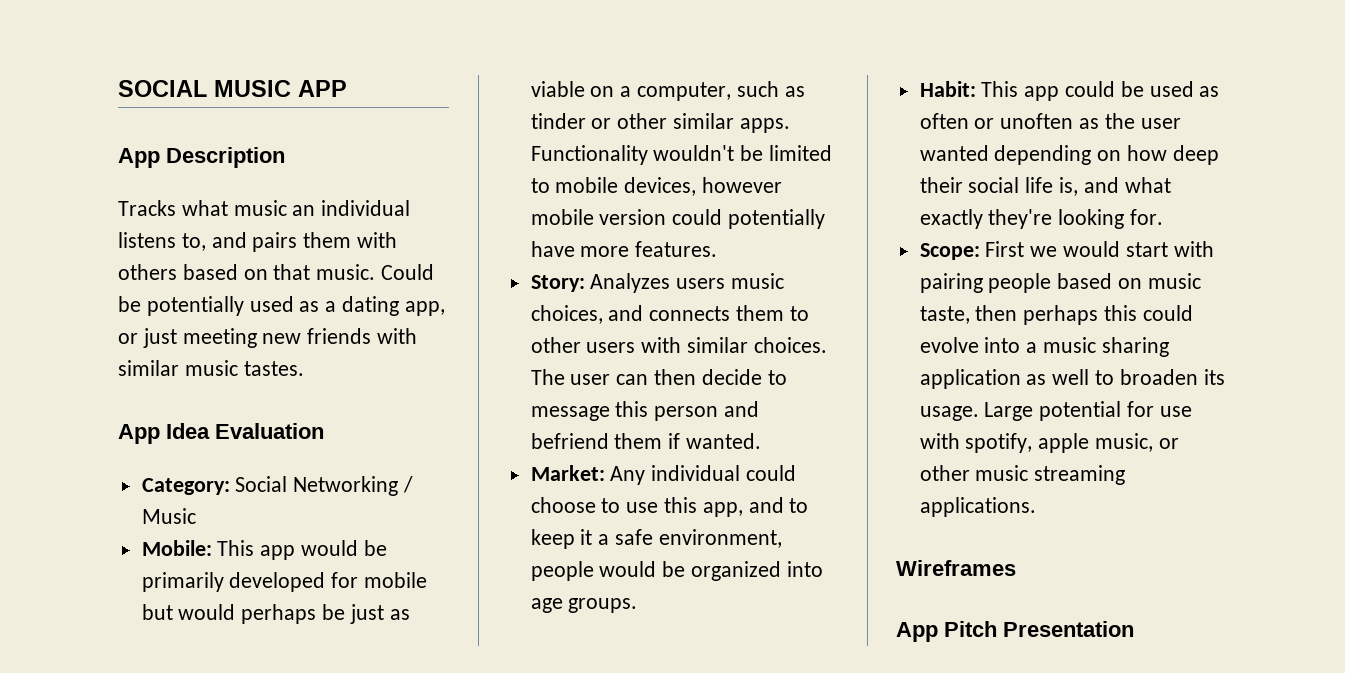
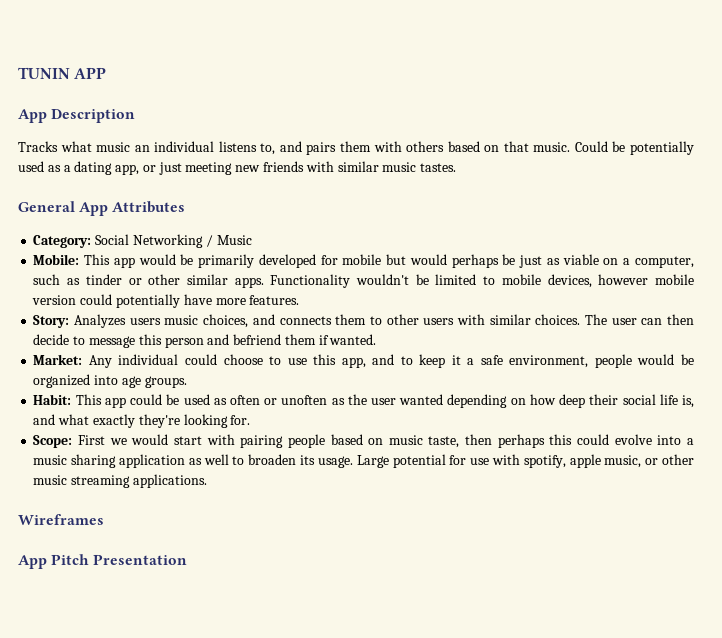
[118,80,291,97] SOCIAL MUSIC -> [18,67,70,79] TUNIN
[118,423,324,444] App Idea Evaluation -> [18,201,186,216] General App Attributes

